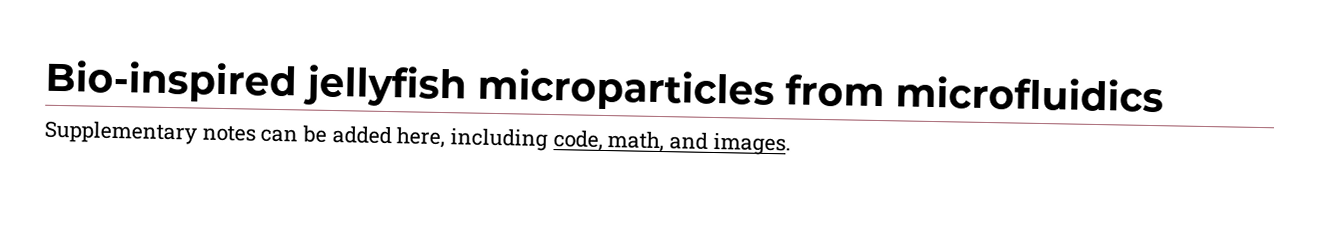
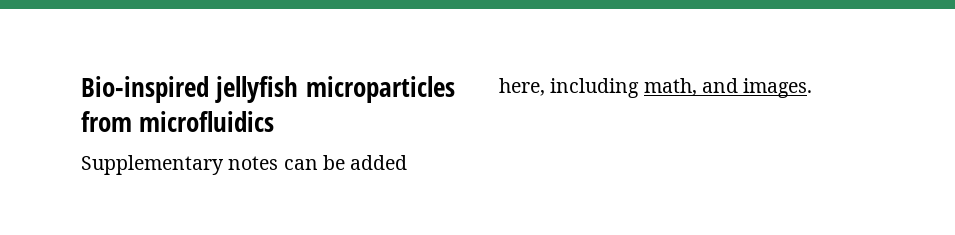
[552,130,603,151] code, -> (640, 88) none

